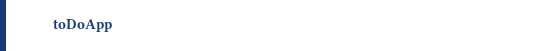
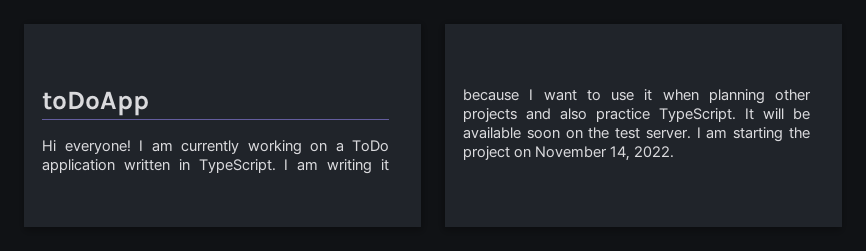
(112, 25) none -> [42,140,389,155] [42,159,389,174] [463,89,811,104] [463,108,810,122] [463,127,810,142] [463,146,675,161] // Hi everyone! I am currently working on a ToDo application written in TypeScript. I am writing it because I want to use it when planning other projects and also practice TypeScript. It will be available soon on the test server. I am starting the project on November 14, 2022.

